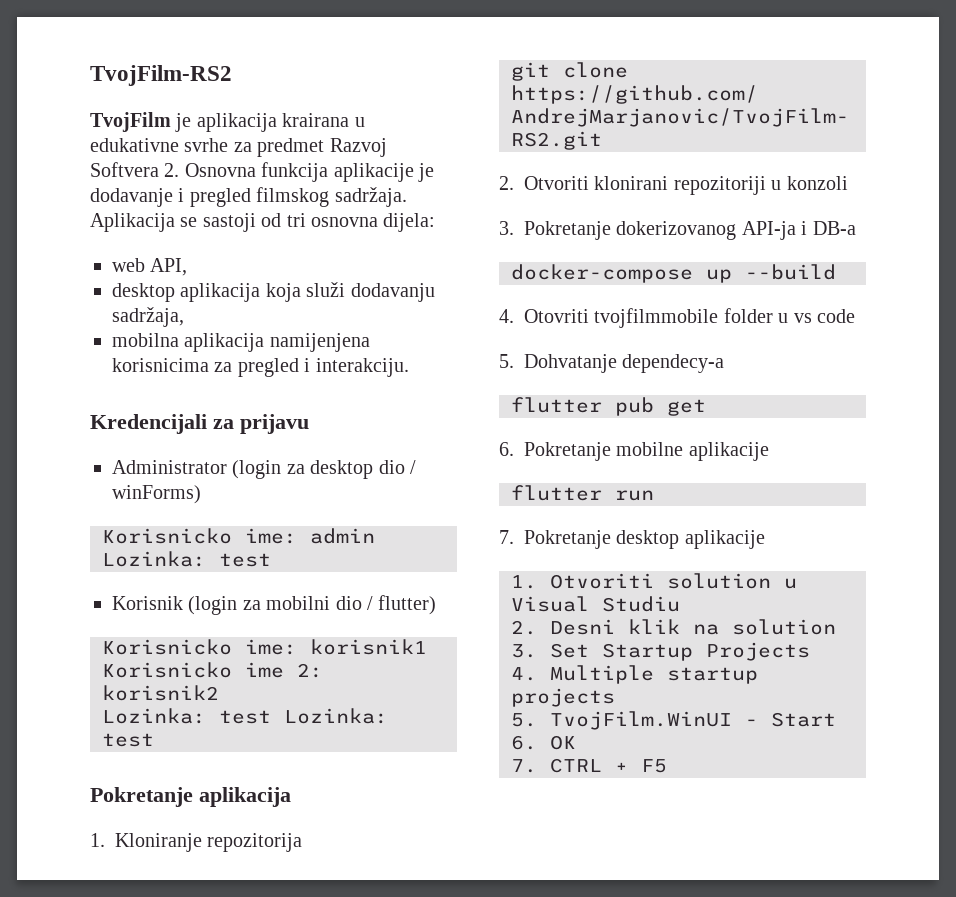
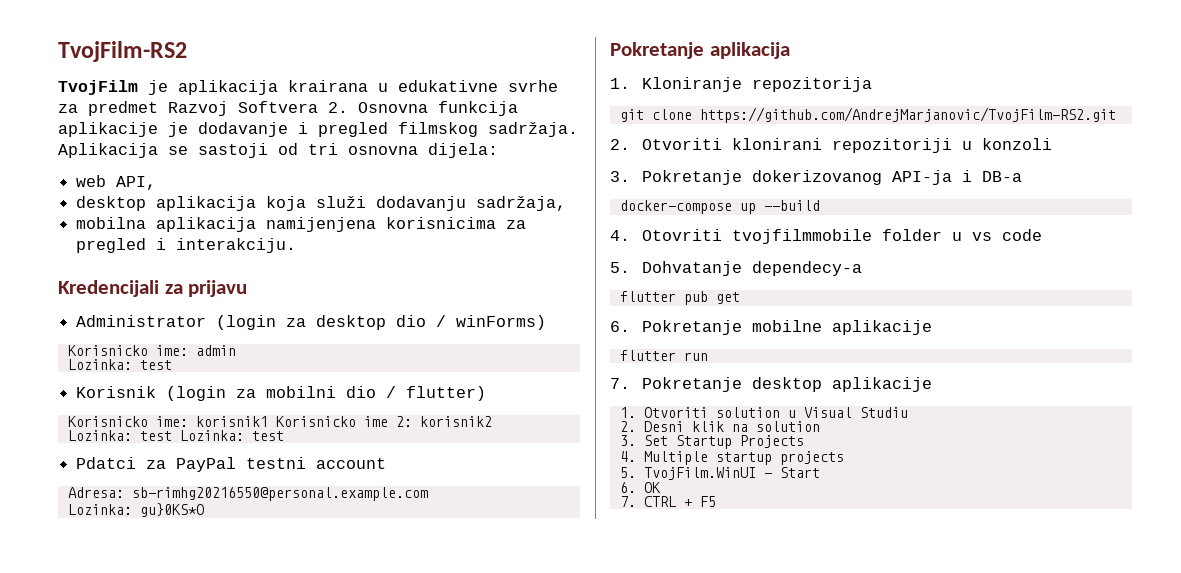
(154, 740) none -> [76,457,387,472] [67,487,428,501] [67,503,204,517] // Pdatci za PayPal testni account // Adresa: sb-rimhg20216550@personal.example.com // Lozinka: gu}0KS*O

